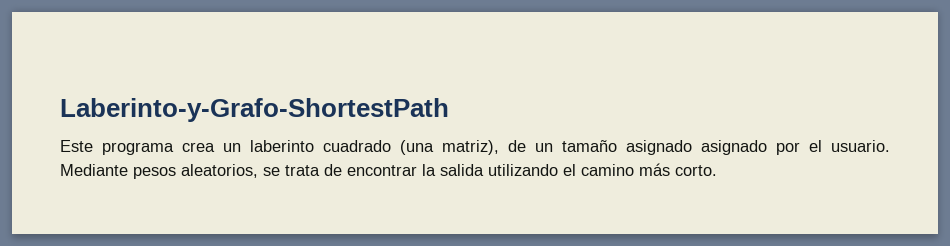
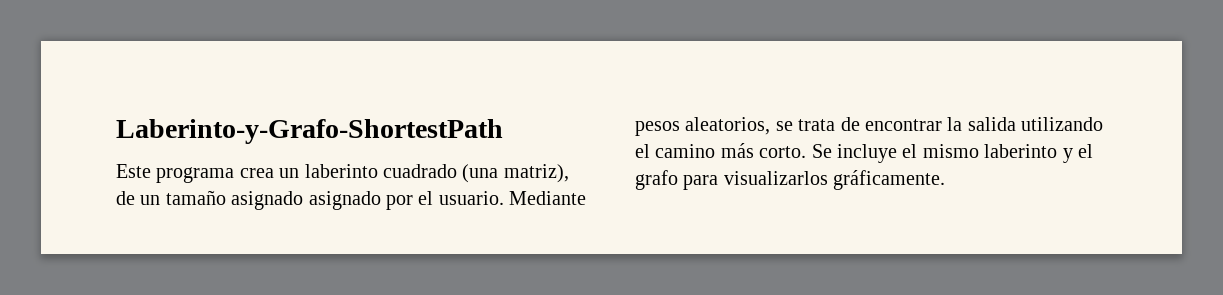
(717, 170) none -> [811,144,1093,163] [635,170,946,190] Se incluye el mismo laberinto y el grafo para visualizarlos gráficamente.

